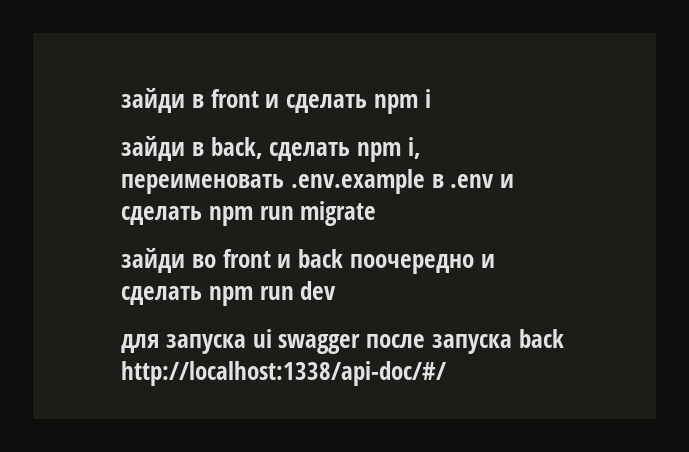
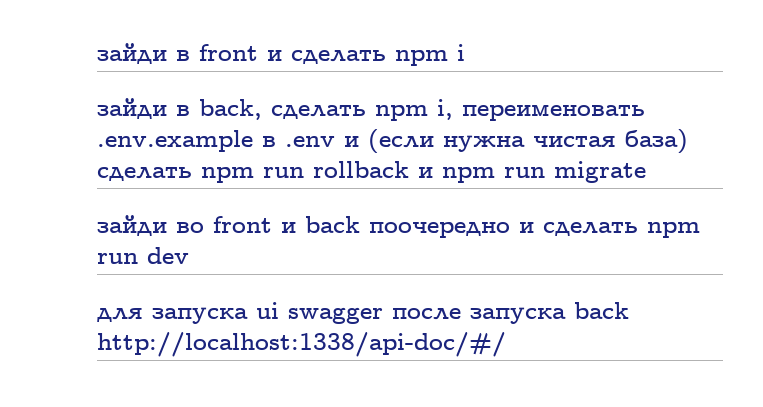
[121,206,202,225] сделать -> [368,129,688,154] [97,161,433,183] (если нужна чистая база) сделать npm run rollback и

